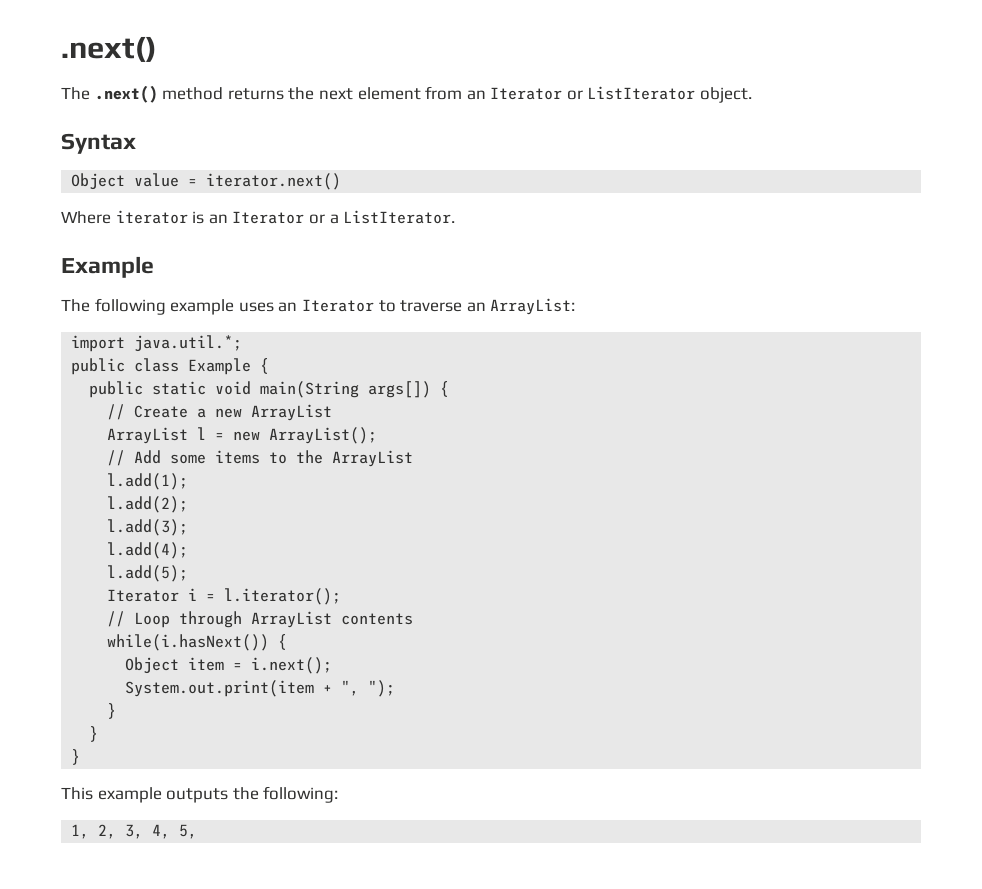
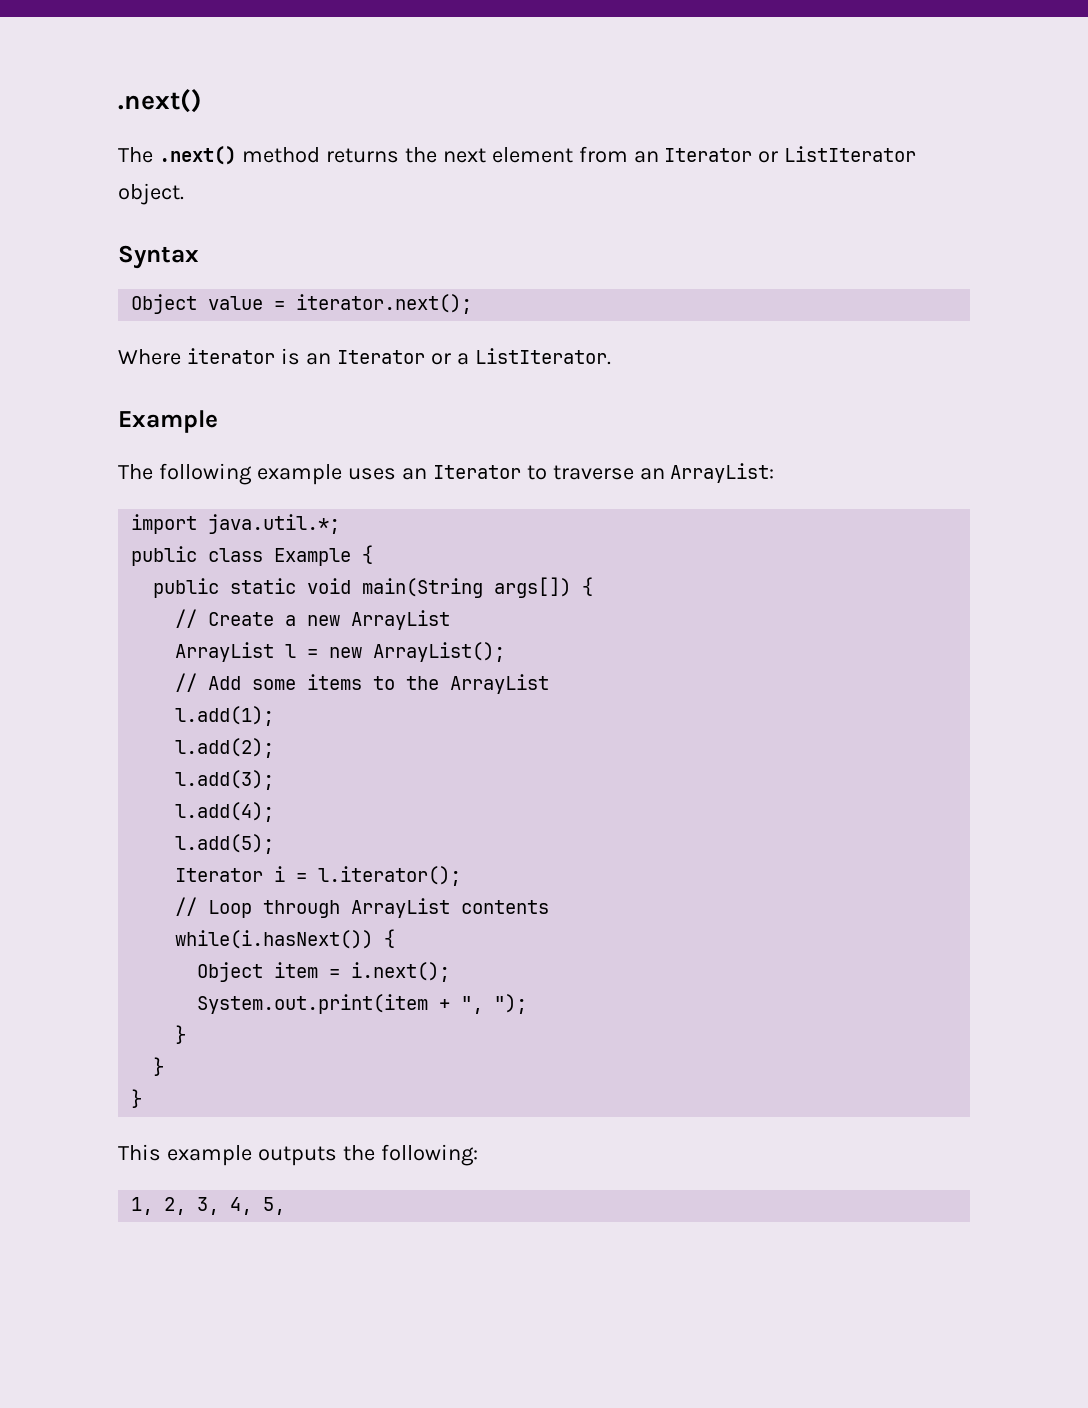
[206,173,342,190] iterator.next() -> [296,294,473,314] iterator.next();

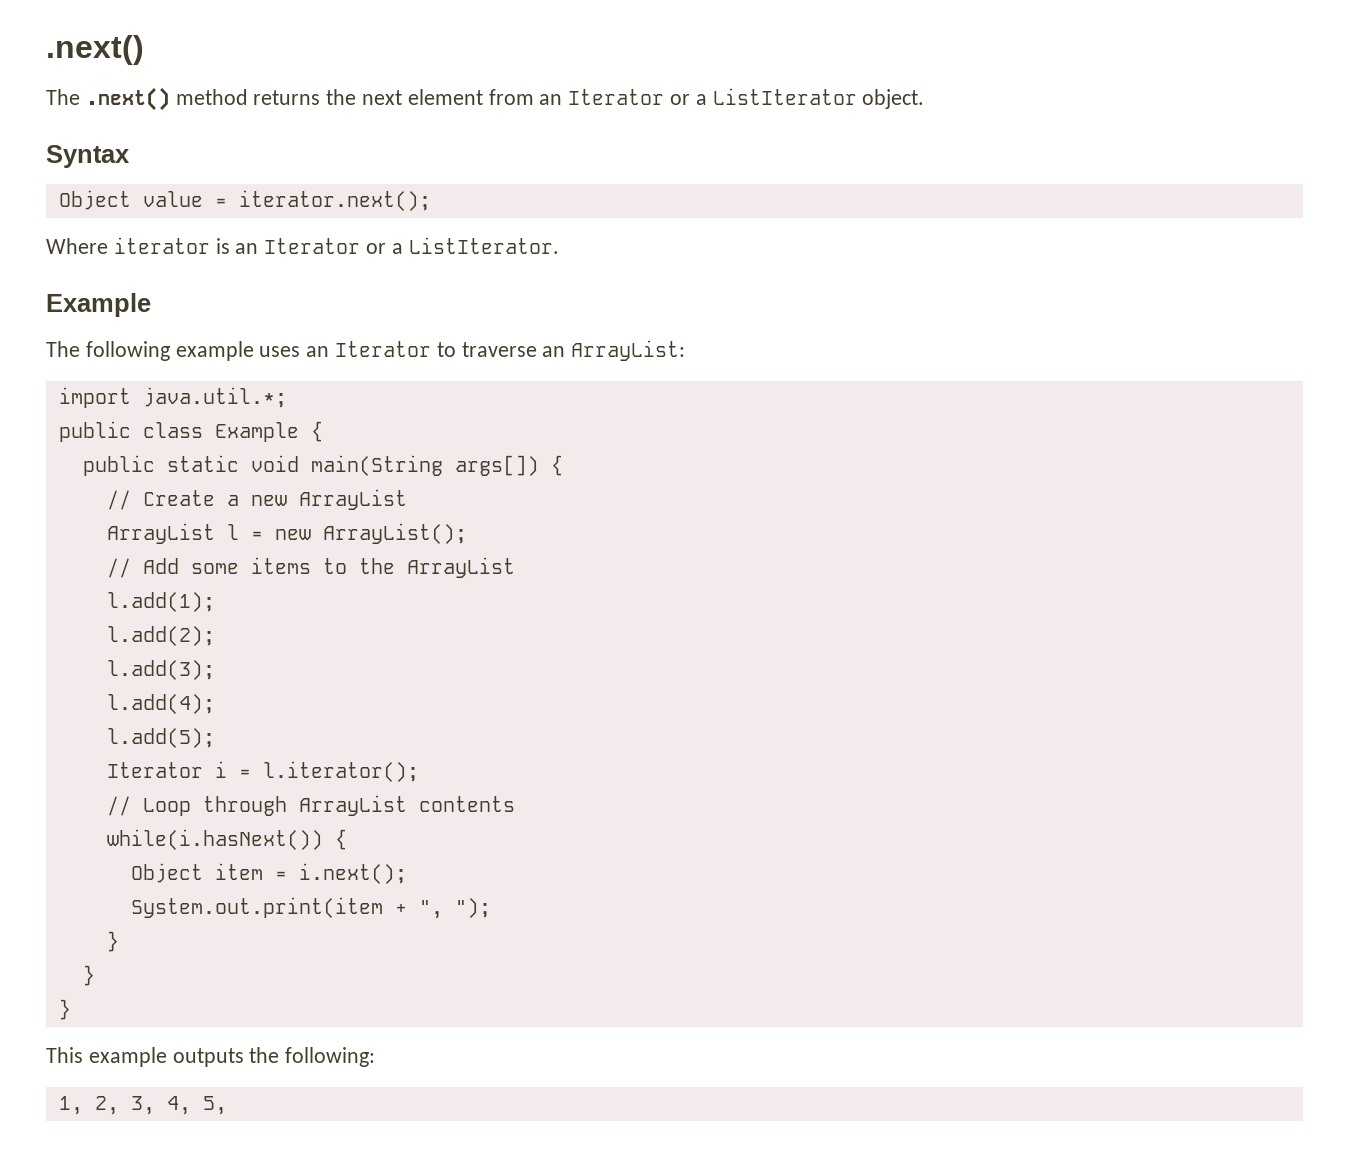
(779, 157) none -> [695,94,707,105] a

